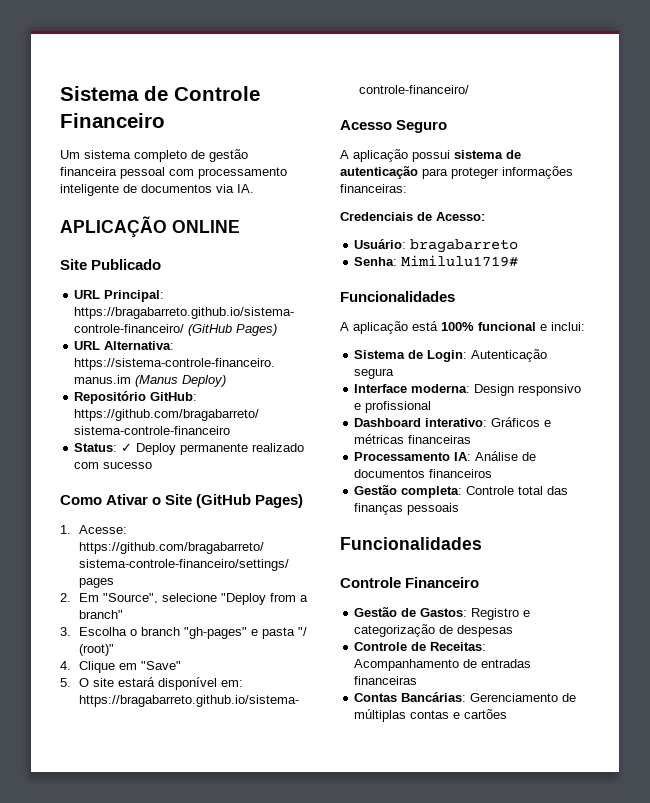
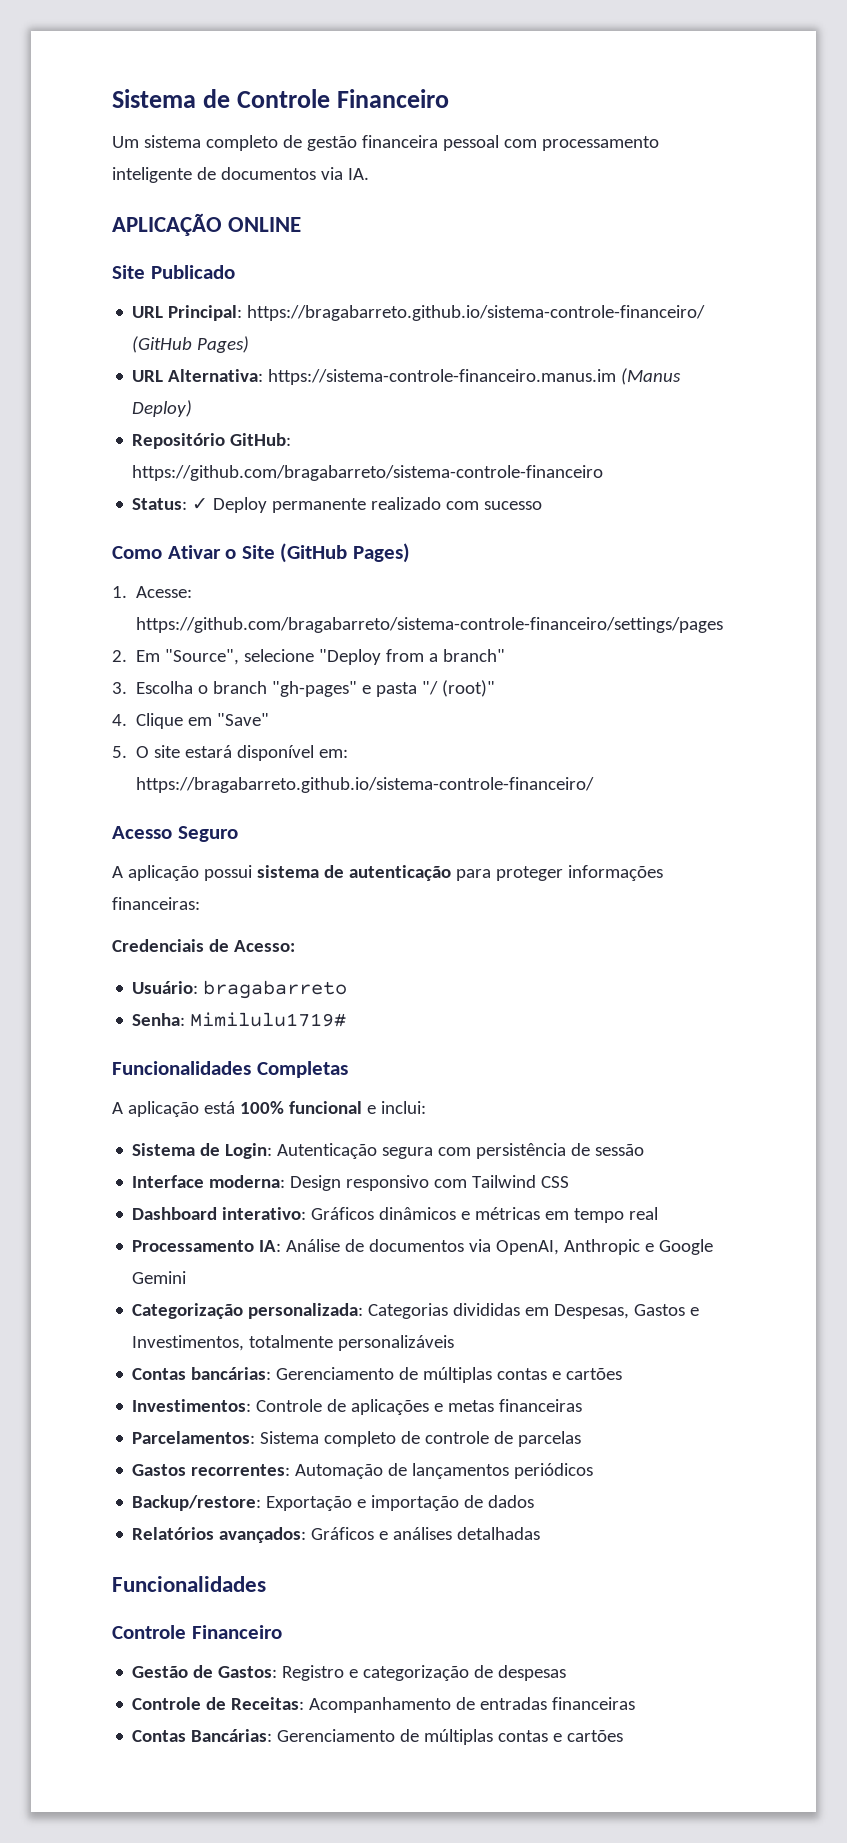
(455, 296) none -> [256,1061,348,1078] Completas
(395, 373) none -> [438,1143,645,1159] com persistência de sessão
[354,401,432,413] e profissional -> [434,1175,570,1188] com Tailwind CSS
(541, 422) none -> [379,1207,457,1220] dinâmicos
[408,435,472,444] financeiras -> [545,1207,659,1223] em tempo real
[429,469,493,478] [354,485,569,498] [354,503,460,515] financeiros // Gestão completa: Controle total das finanças pessoais -> [469,1239,714,1255] [132,1271,187,1284] [132,1303,700,1319] [132,1335,455,1351] [132,1367,623,1383] [132,1399,583,1415] [132,1431,582,1447] [132,1463,594,1479] [132,1495,535,1511] [132,1527,541,1543] via OpenAI, Anthropic e Google Gemini // Categorização personalizada: Categorias divididas em Despesas, Gastos e Investimentos, totalmente personalizáveis // Contas bancárias: Gerenciamento de múltiplas contas e cartões // Investimentos: Controle de aplicações e metas financeiras // Parcelamentos: Sistema completo de controle de parcelas // Gastos recorrentes: Automação de lançamentos periódicos // Backup/restore: Exportação e importação de dados // Relatórios avançados: Gráficos e análises detalhadas

